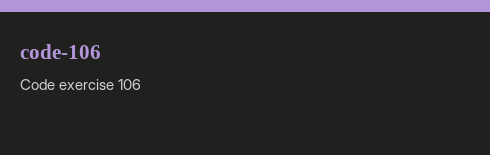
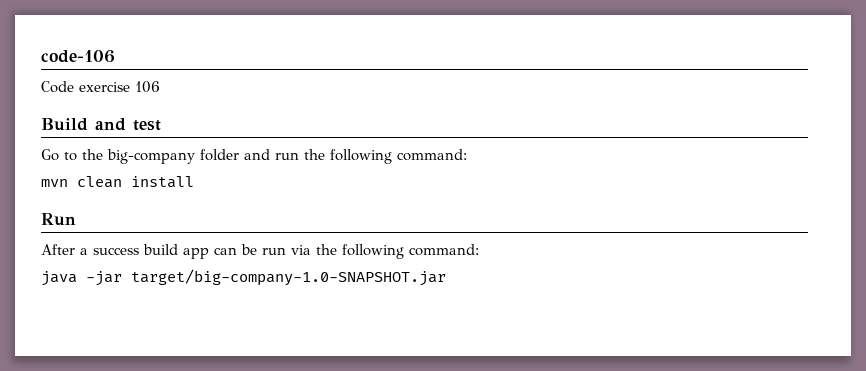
(142, 84) none -> [41,118,161,131] [41,149,467,164] [41,176,194,188] [41,213,76,226] [41,244,479,259] [41,269,446,286] // Build and test // Go to the big-company folder and run the following command: // mvn clean install // Run // After a success build app can be run via the following command: // java -jar target/big-company-1.0-SNAPSHOT.jar

